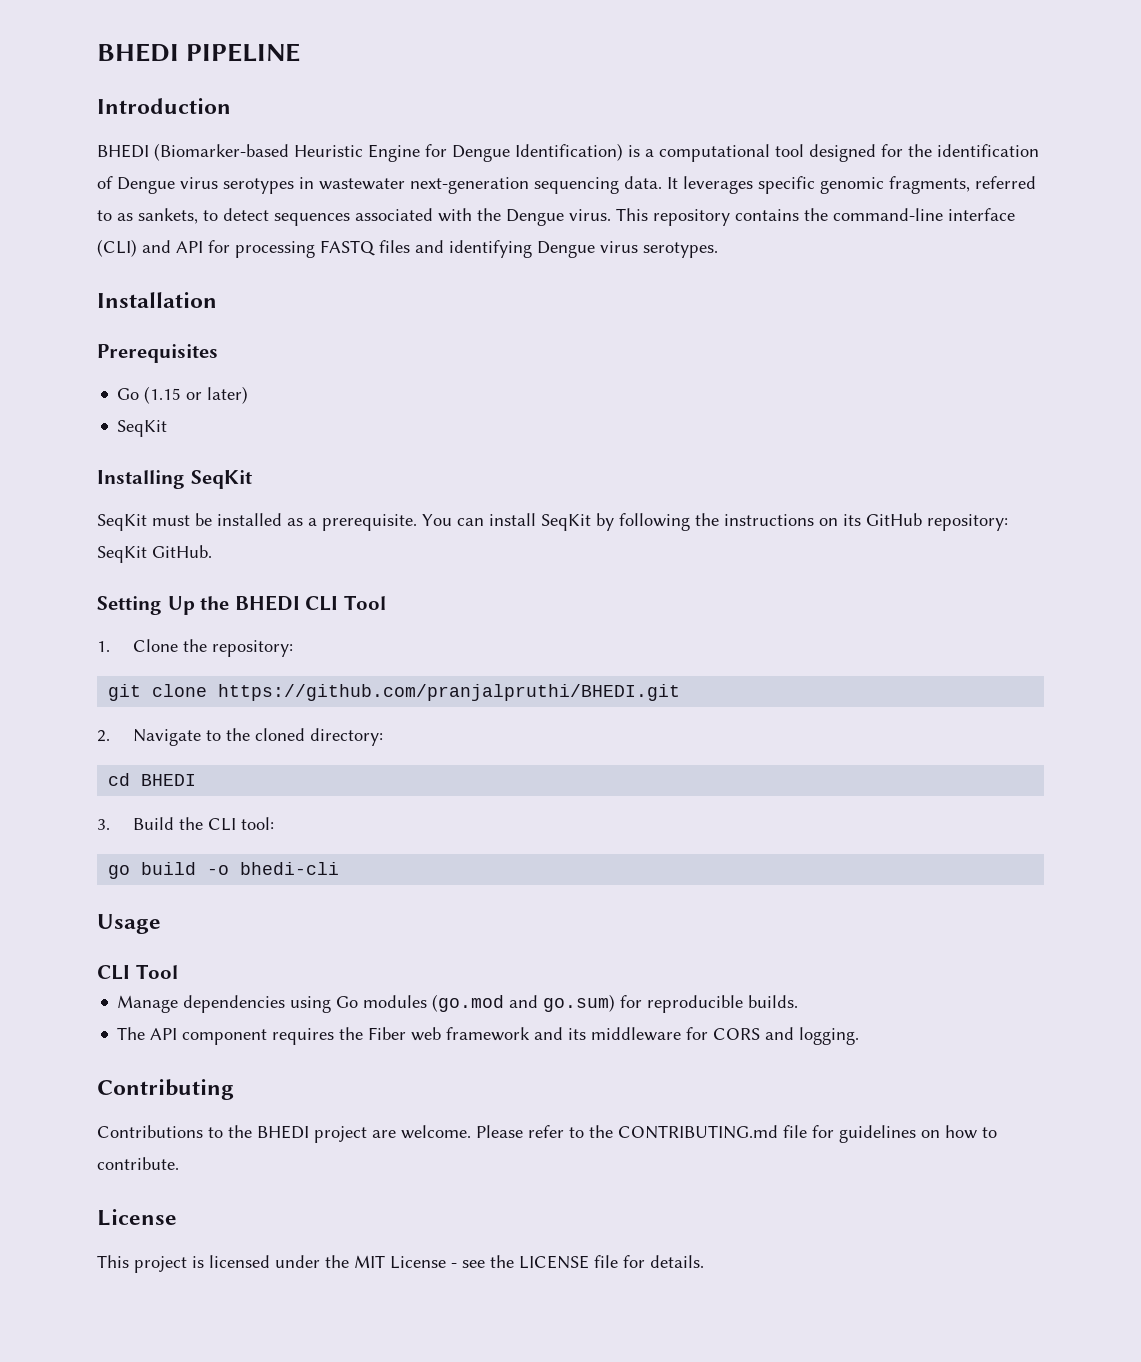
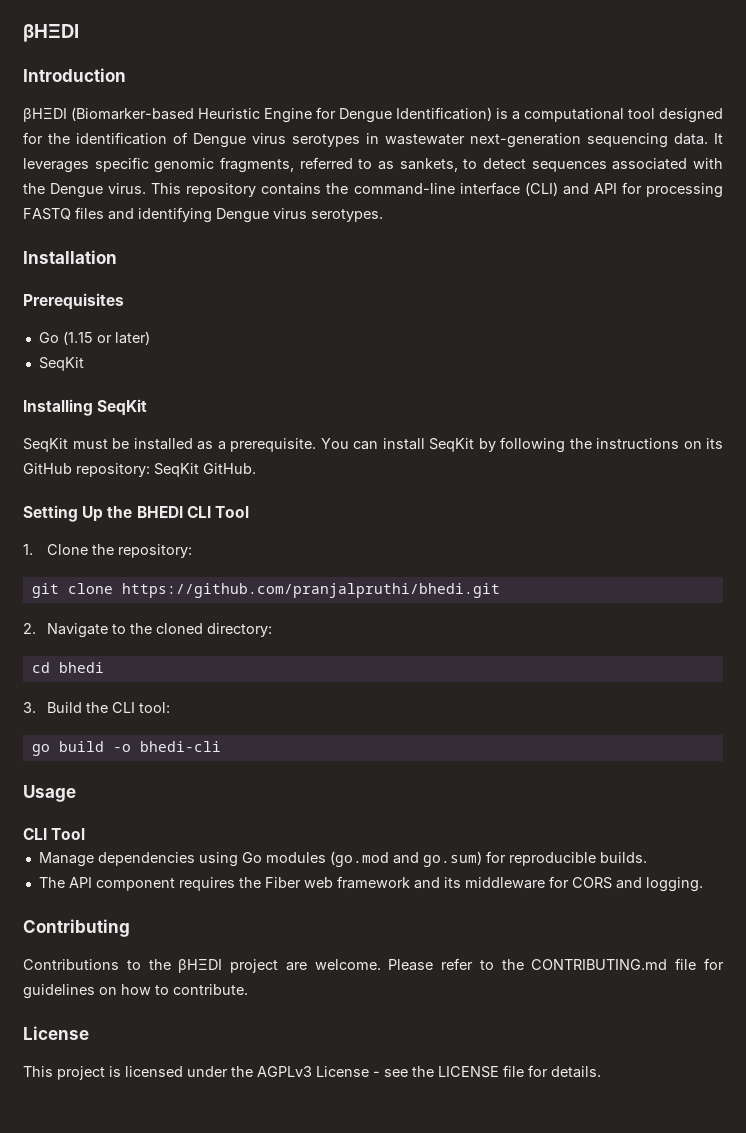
[97,43,301,62] BHEDI PIPELINE -> [23,24,79,42] βHΞDI
[97,144,149,158] BHEDI -> [23,108,67,122] βHΞDI
[218,684,681,701] https://github.com/pranjalpruthi/BHEDI.git -> [121,583,500,598] https://github.com/pranjalpruthi/bhedi.git
[141,774,197,786] BHEDI -> [58,662,104,673] bhedi
[257,1125,309,1139] BHEDI -> [178,959,223,973] βHΞDI
[354,1255,385,1268] MIT -> [257,1066,312,1077] AGPLv3

